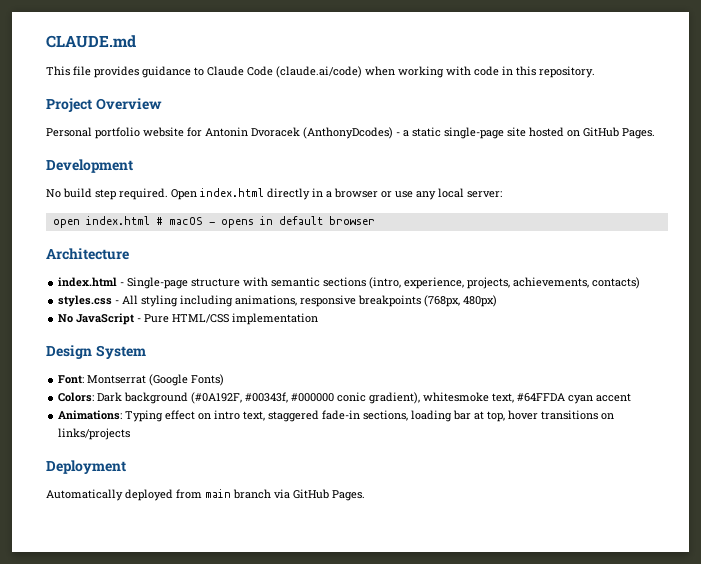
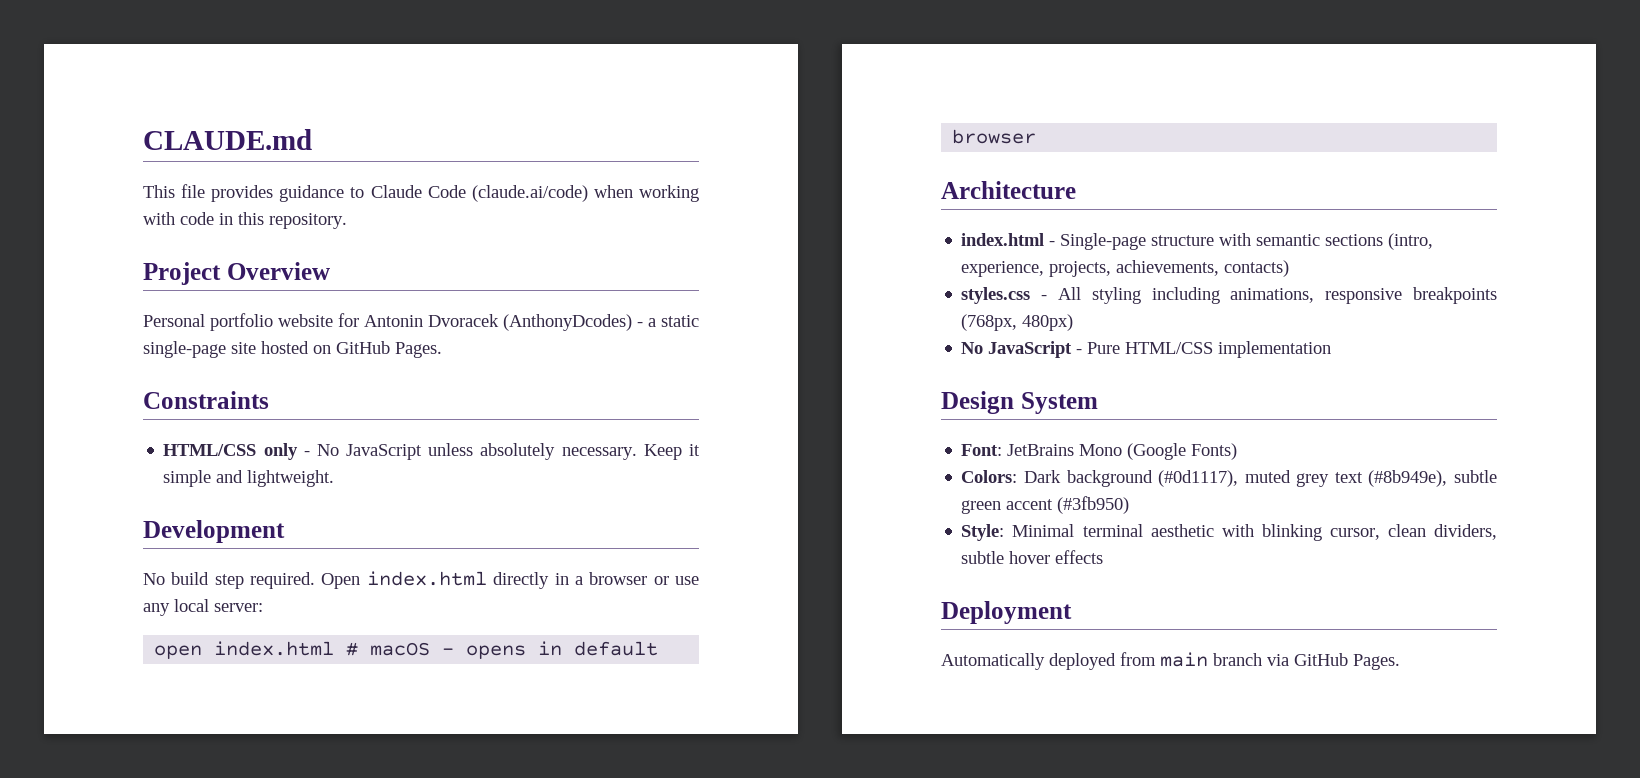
(655, 133) none -> [143,391,269,409] [163,443,700,460] [163,470,335,487] // Constraints // HTML/CSS only - No JavaScript unless absolutely necessary. Keep it simple and lightweight.
[87,375,147,384] Montserrat -> [1007,444,1123,456] JetBrains Mono
[191,392,632,404] [58,410,615,422] [58,428,131,440] (#0A192F, #00343f, #000000 conic gradient), whitesmoke text, #64FFDA cyan accent // Animations: Typing effect on intro text, staggered fade-in sections, loading bar at top, hover transitions on links/projects -> [1158,470,1497,487] [961,496,1130,514] [961,524,1497,541] [961,550,1104,564] (#0d1117), muted grey text (#8b949e), subtle green accent (#3fb950) // Style: Minimal terminal aesthetic with blinking cursor, clean dividers, subtle hover effects

